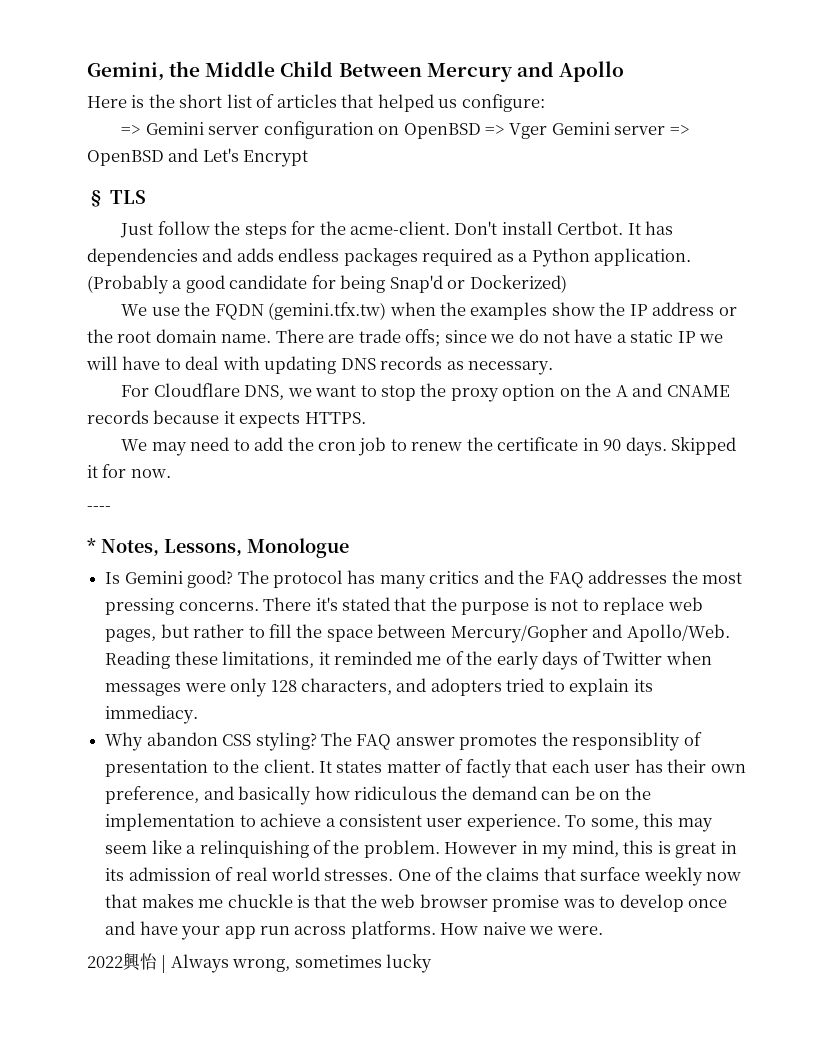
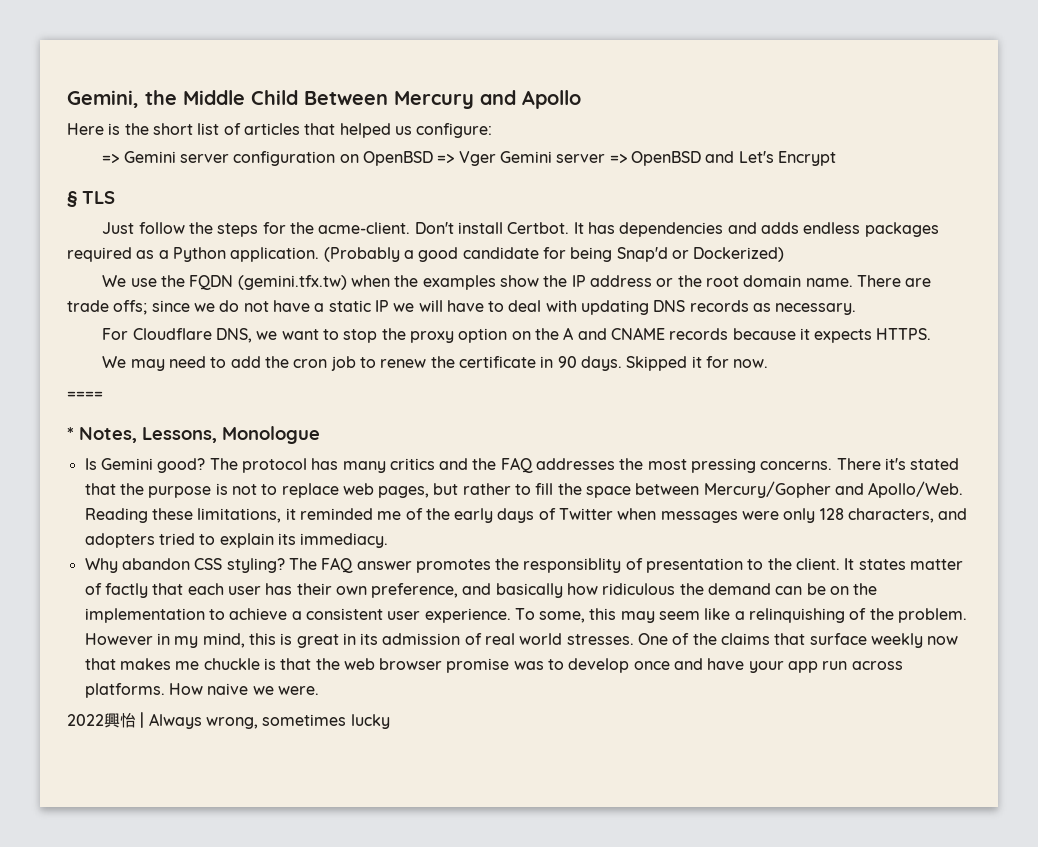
[87,506,111,511] ---- -> [67,391,103,399] ====

